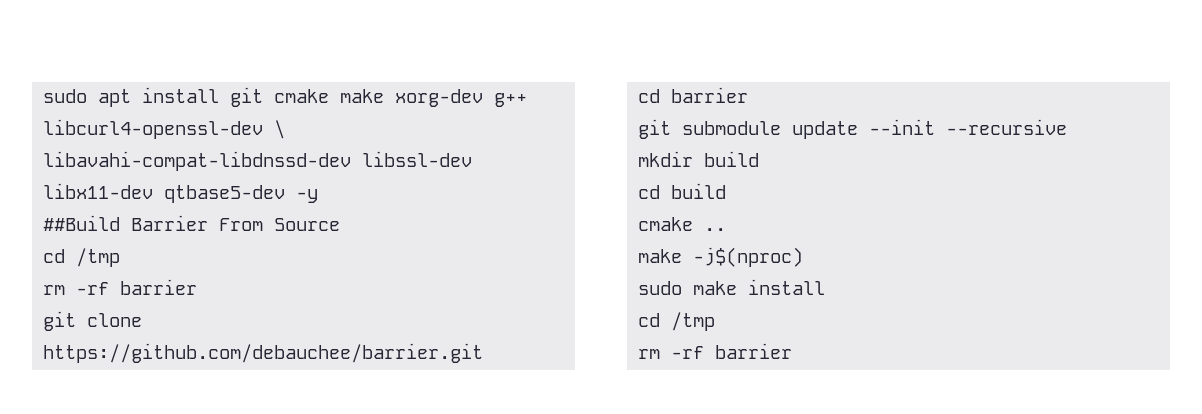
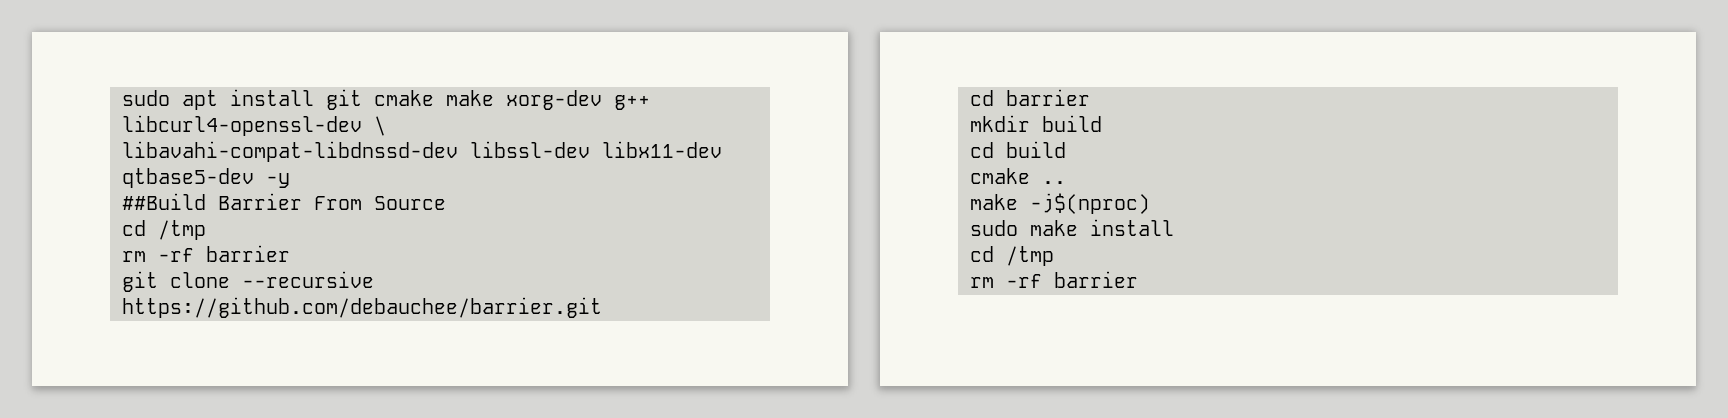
(142, 320) none -> [242,271,375,288] --recursive
[637,119,1067,139] // git submodule update --init --recursive -> (1091, 97) none

